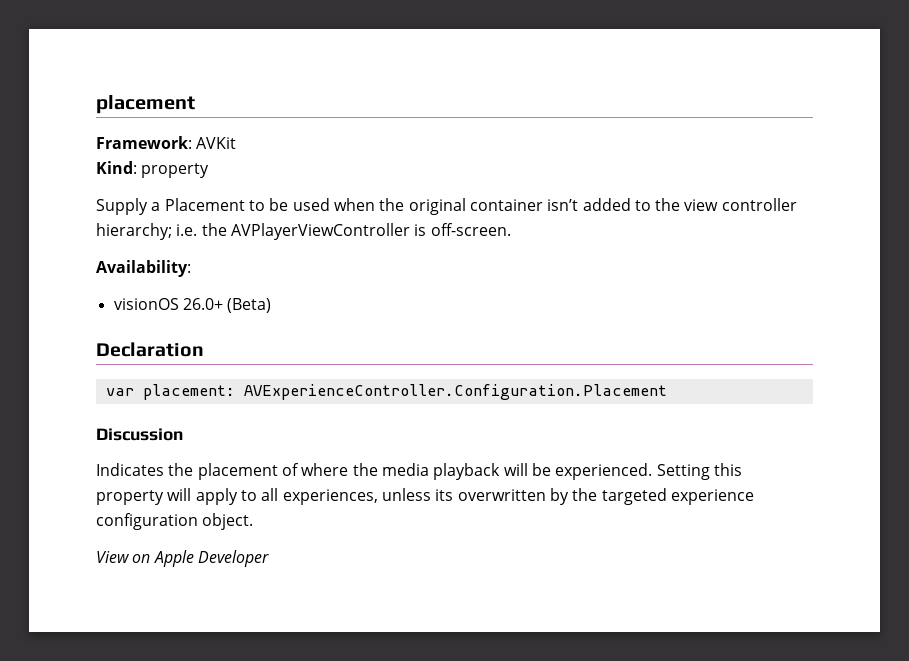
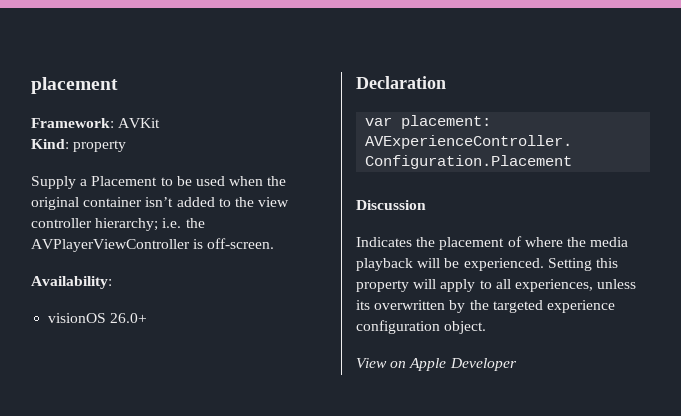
[227,298,272,313] (Beta) -> (148, 318) none

